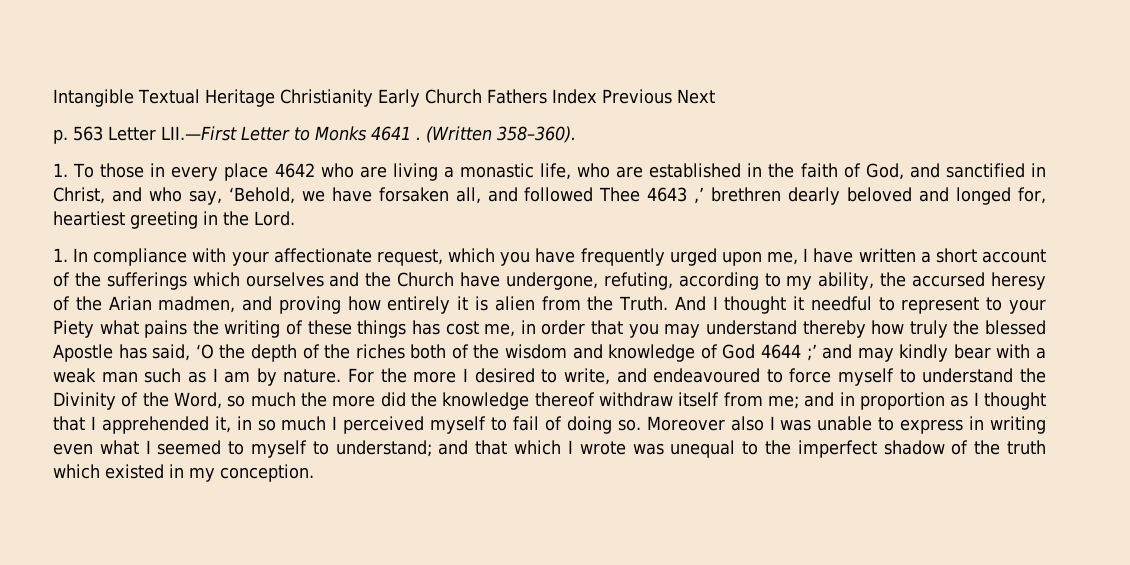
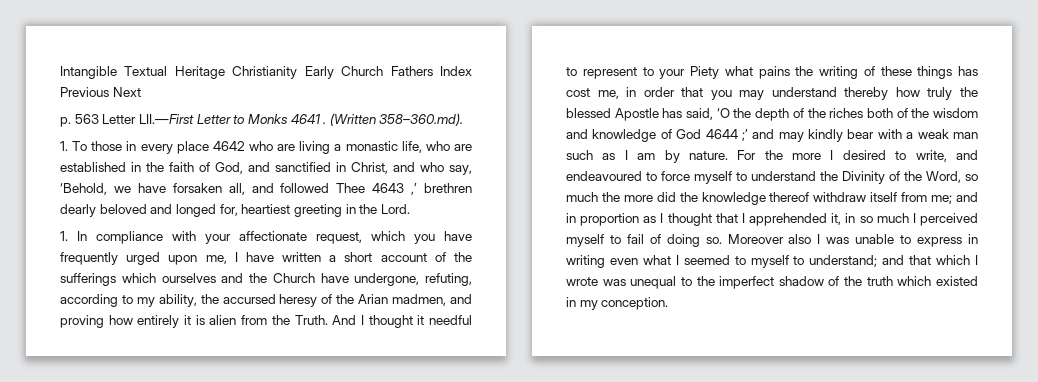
[497,126,576,143] 358–360). -> [379,113,464,126] 358–360.md).

